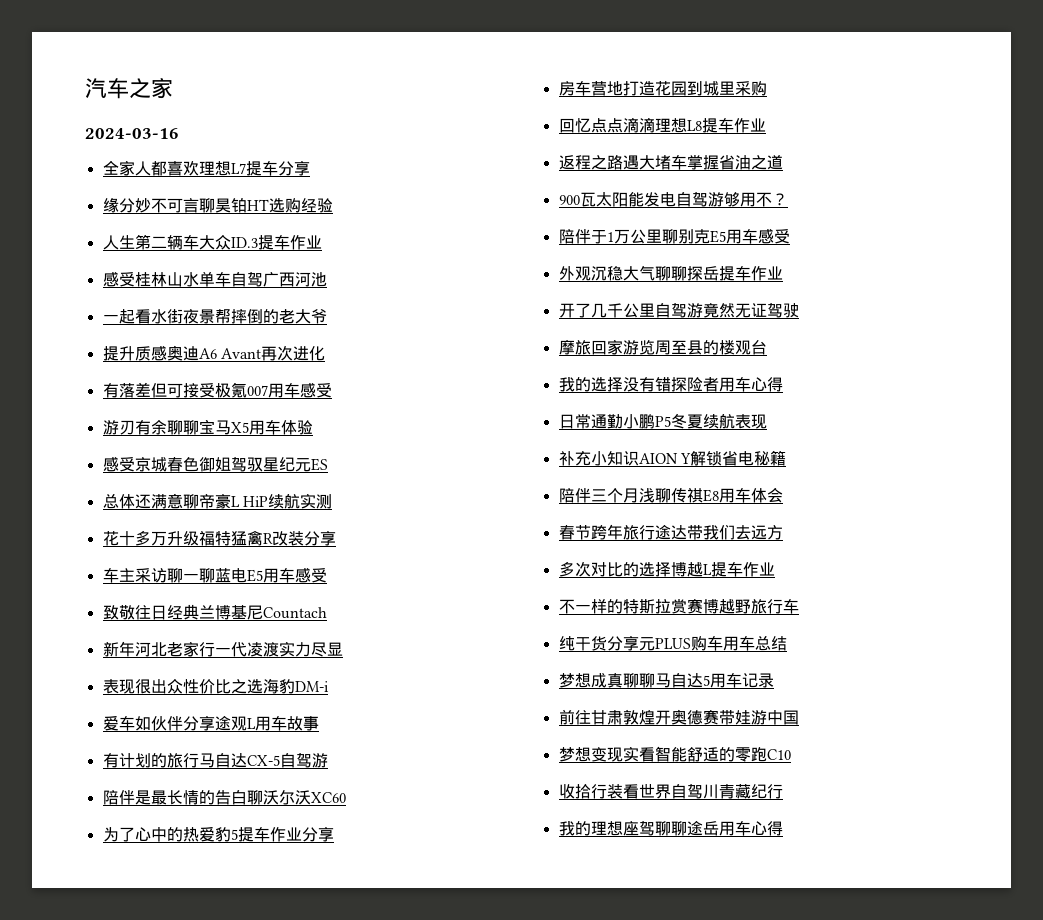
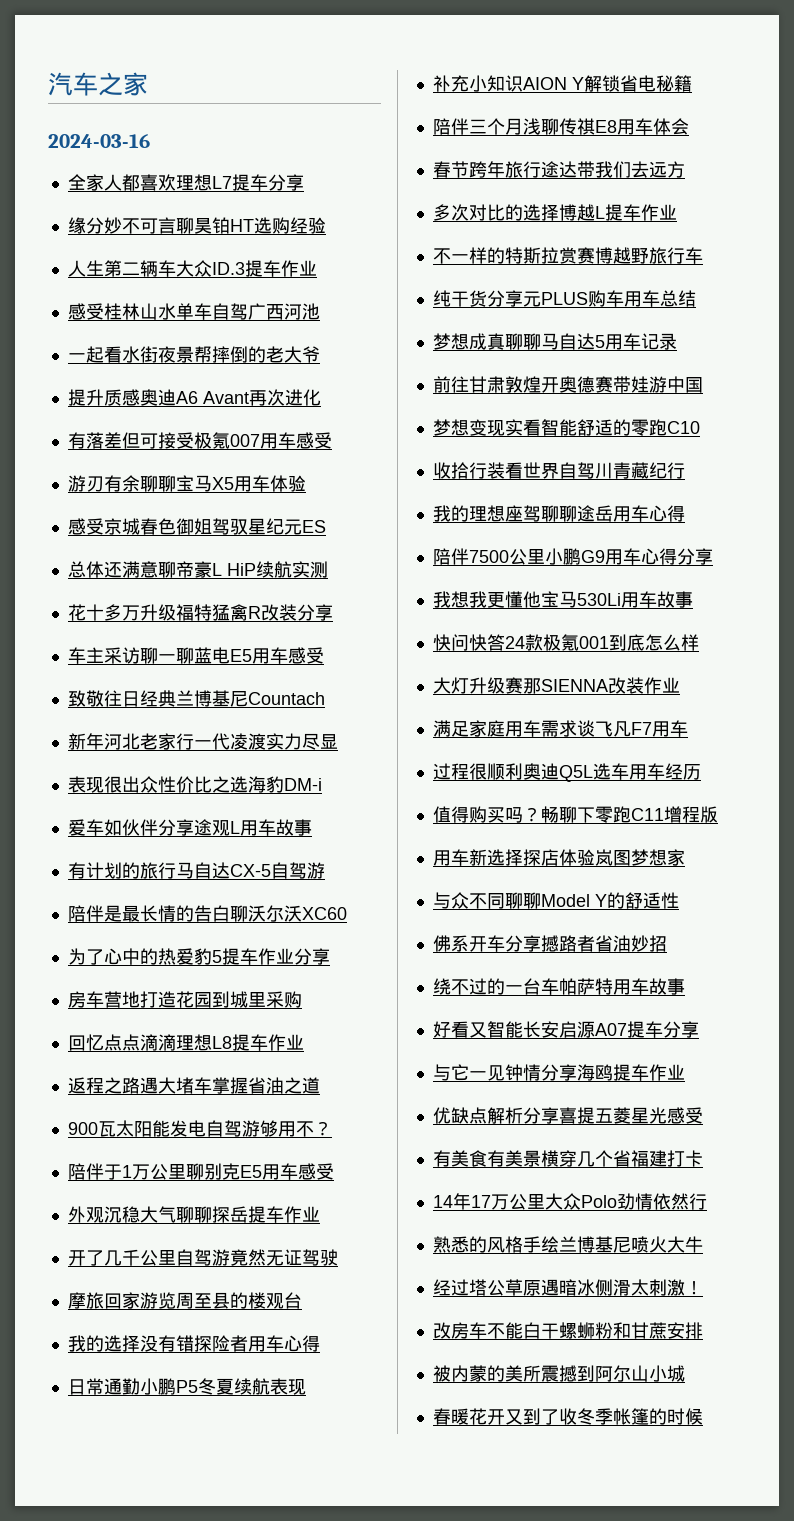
(783, 828) none -> [432,548,713,565] [432,591,693,608] [432,634,699,651] [432,677,680,694] [432,720,688,737] [432,763,701,782] [432,806,718,823] [432,849,685,866] [432,892,679,909] [432,935,667,952] [432,978,685,995] [432,1021,699,1038] [432,1064,685,1081] [432,1107,703,1124] [432,1150,703,1167] [432,1193,707,1210] [432,1236,703,1253] [432,1279,703,1296] [432,1322,703,1339] [432,1365,685,1382] [432,1408,703,1425] // 陪伴7500公里小鹏G9用车心得分享 // 我想我更懂他宝马530Li用车故事 // 快问快答24款极氪001到底怎么样 // 大灯升级赛那SIENNA改装作业 // 满足家庭用车需求谈飞凡F7用车 // 过程很顺利奥迪Q5L选车用车经历 // 值得购买吗？畅聊下零跑C11增程版 // 用车新选择探店体验岚图梦想家 // 与众不同聊聊Model Y的舒适性 // 佛系开车分享撼路者省油妙招 // 绕不过的一台车帕萨特用车故事 // 好看又智能长安启源A07提车分享 // 与它一见钟情分享海鸥提车作业 // 优缺点解析分享喜提五菱星光感受 // 有美食有美景横穿几个省福建打卡 // 14年17万公里大众Polo劲情依然行 // 熟悉的风格手绘兰博基尼喷火大牛 // 经过塔公草原遇暗冰侧滑太刺激！ // 改房车不能白干螺蛳粉和甘蔗安排 // 被内蒙的美所震撼到阿尔山小城 // 春暖花开又到了收冬季帐篷的时候

